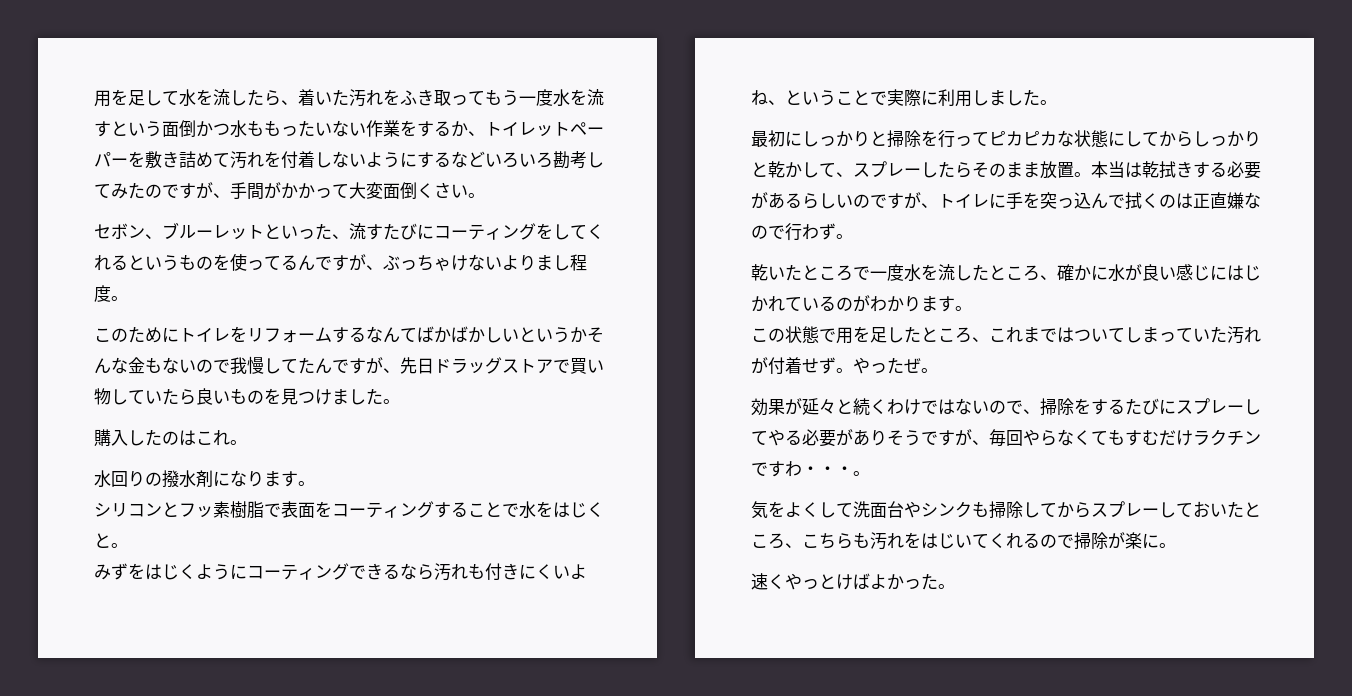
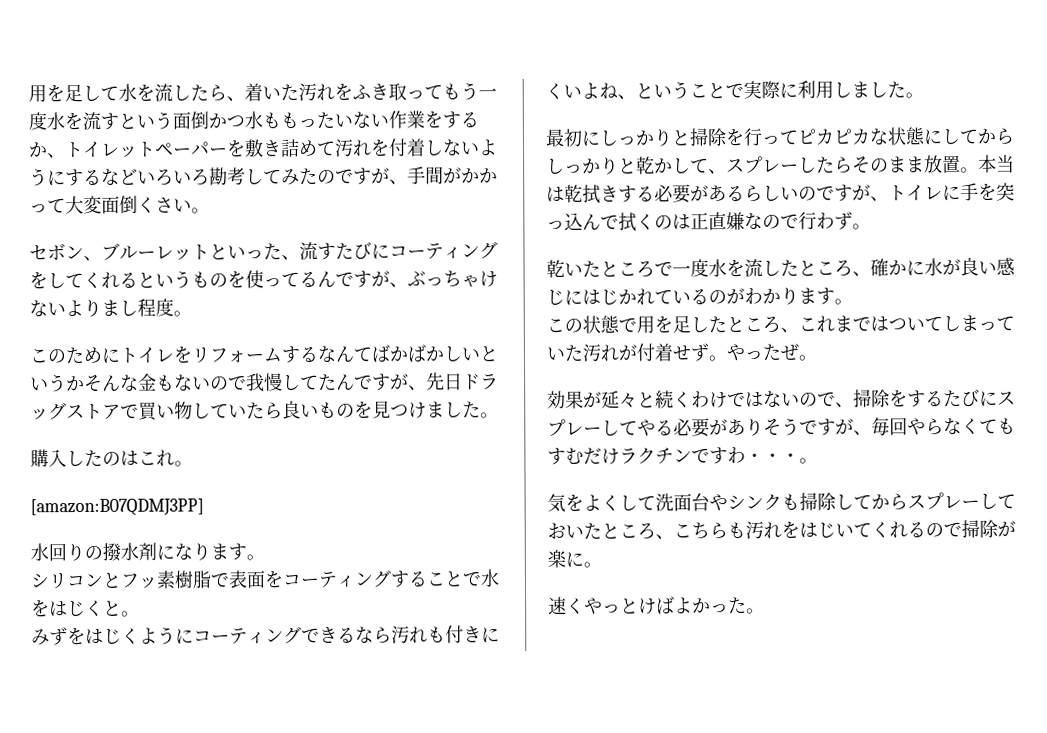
(247, 442) none -> [30,498,204,517] // [amazon:B07QDMJ3PP]

